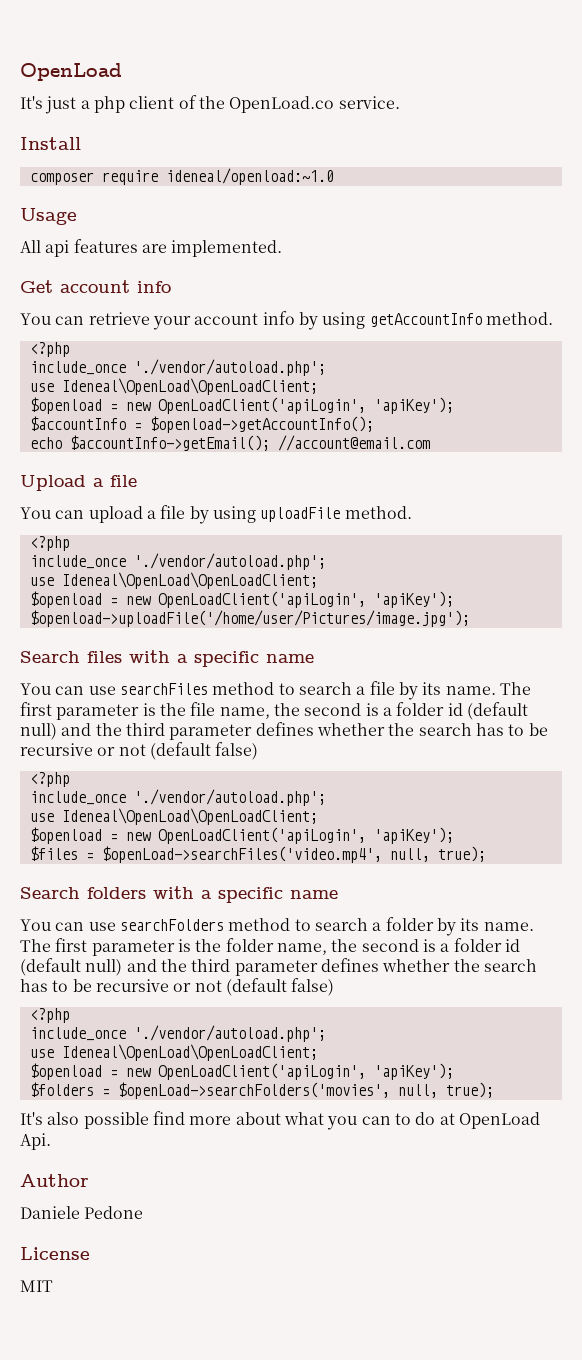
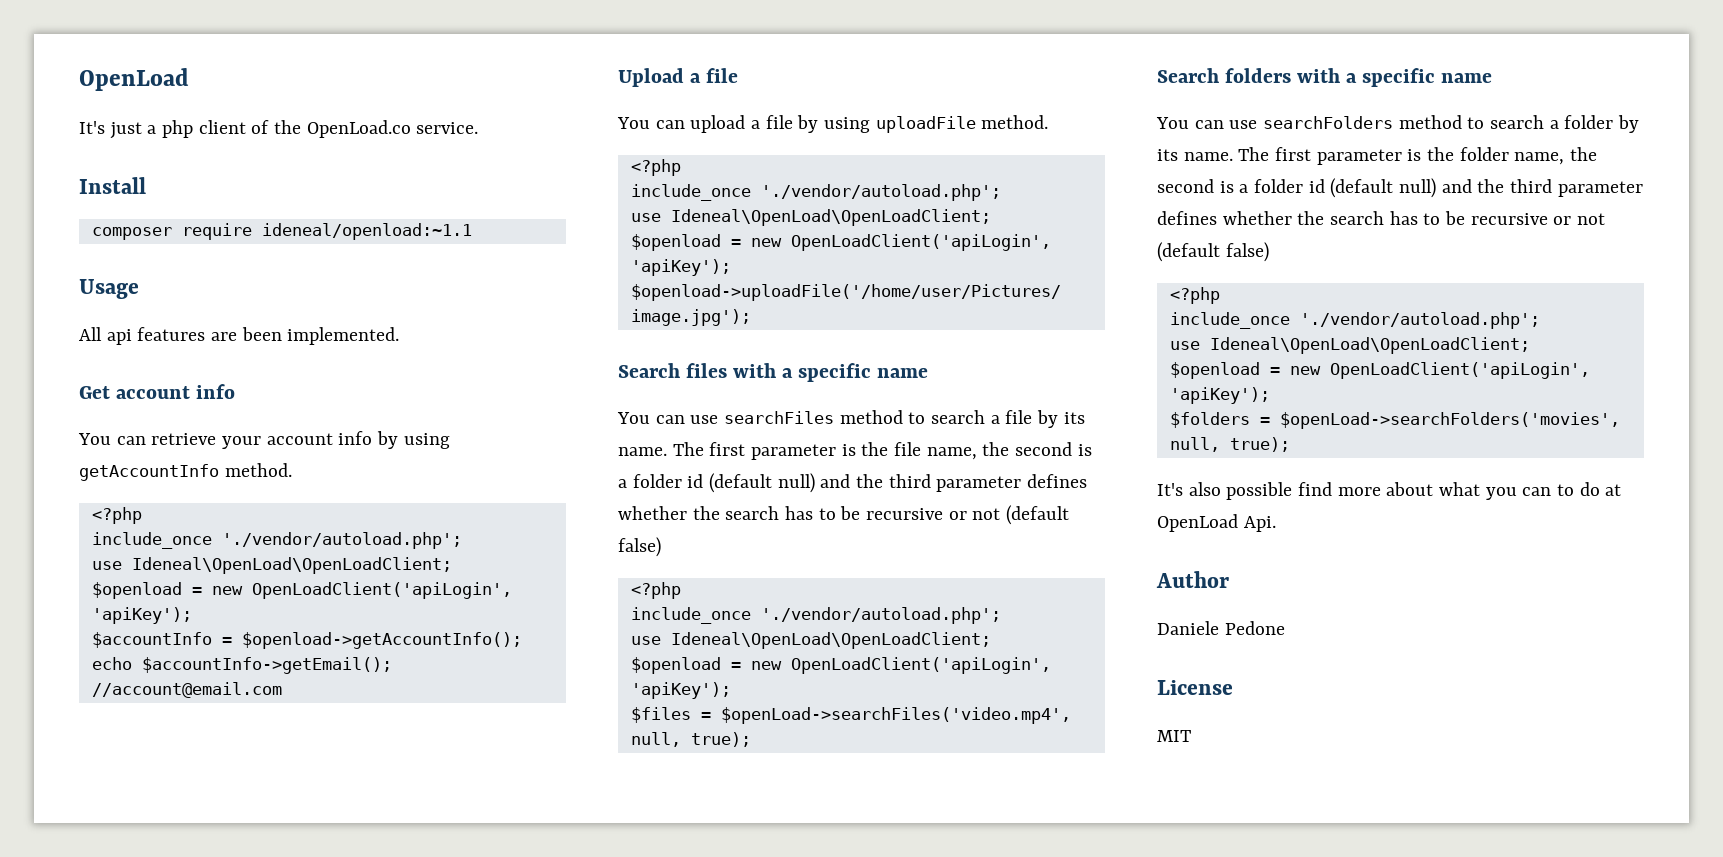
[165,168,334,185] ideneal/openload:~1.0 -> [261,223,472,240] ideneal/openload:~1.1
(167, 248) none -> [241,327,282,341] been

